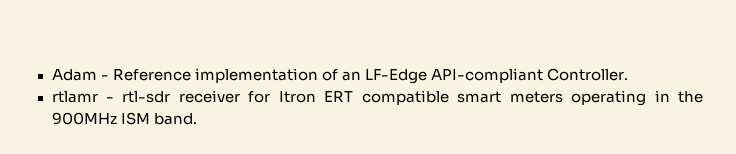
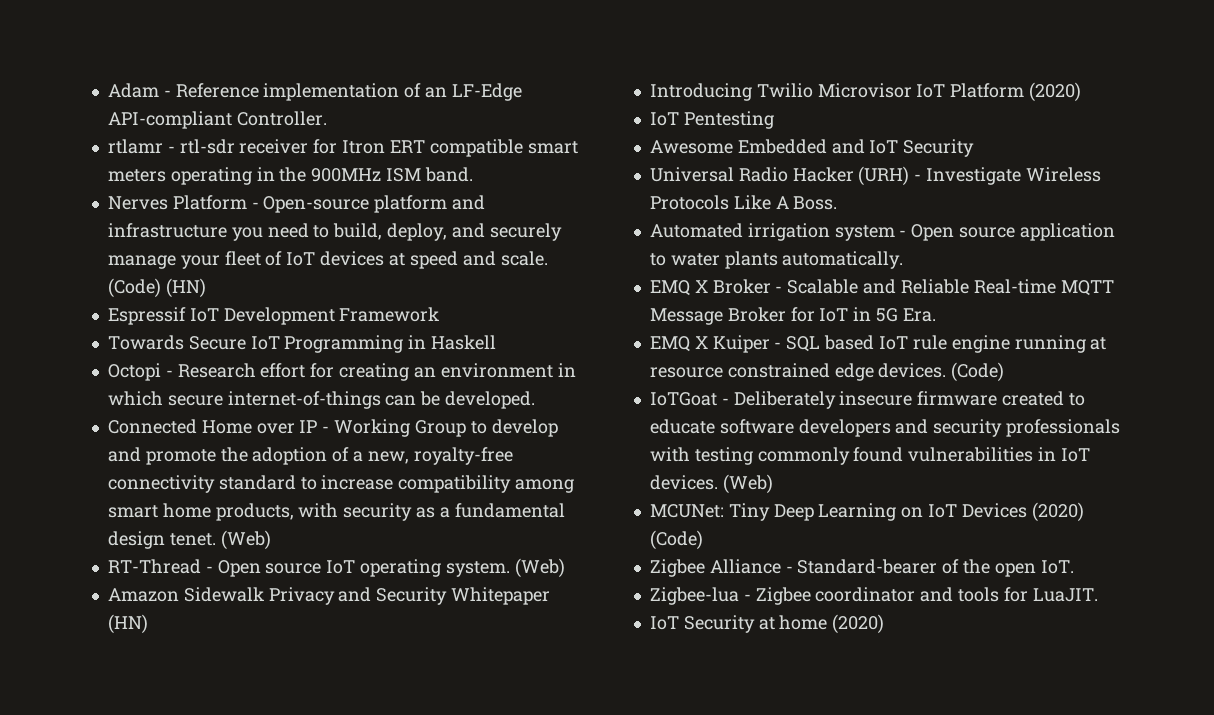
(197, 119) none -> [107,195,486,213] [107,223,562,241] [107,251,548,269] [107,278,206,298] [107,307,440,325] [107,335,497,353] [107,363,576,381] [107,391,536,409] [107,419,558,437] [107,447,513,465] [107,475,575,493] [107,503,565,521] [107,530,271,550] [107,558,565,578] [107,587,551,605] [107,614,148,634] [649,82,1082,102] [649,111,774,129] [649,139,975,157] [649,166,1101,186] [649,195,838,210] [649,223,1115,241] [649,251,904,269] [649,279,1114,296] [649,307,936,325] [649,335,1107,353] [649,362,1005,382] [649,391,1085,409] [649,419,1121,437] [649,447,1090,465] [649,474,773,494] [649,502,1084,522] [649,530,703,550] [649,559,1074,577] [649,587,1098,605] [649,614,885,634] // Nerves Platform - Open-source platform and infrastructure you need to build, deploy, and securely manage your fleet of IoT devices at speed and scale. (Code) (HN) // Espressif IoT Development Framework // Towards Secure IoT Programming in Haskell // Octopi - Research effort for creating an environment in which secure internet-of-things can be developed. // Connected Home over IP - Working Group to develop and promote the adoption of a new, royalty-free connectivity standard to increase compatibility among smart home products, with security as a fundamental design tenet. (Web) // RT-Thread - Open source IoT operating system. (Web) // Amazon Sidewalk Privacy and Security Whitepaper (HN) // Introducing Twilio Microvisor IoT Platform (2020) // IoT Pentesting // Awesome Embedded and IoT Security // Universal Radio Hacker (URH) - Investigate Wireless Protocols Like A Boss. // Automated irrigation system - Open source application to water plants automatically. // EMQ X Broker - Scalable and Reliable Real-time MQTT Message Broker for IoT in 5G Era. // EMQ X Kuiper - SQL based IoT rule engine running at resource constrained edge devices. (Code) // IoTGoat - Deliberately insecure firmware created to educate software developers and security professionals with testing commonly found vulnerabilities in IoT devices. (Web) // MCUNet: Tiny Deep Learning on IoT Devices (2020) (Code) // Zigbee Alliance - Standard-bearer of the open IoT. // Zigbee-lua - Zigbee coordinator and tools for LuaJIT. // IoT Security at home (2020)

